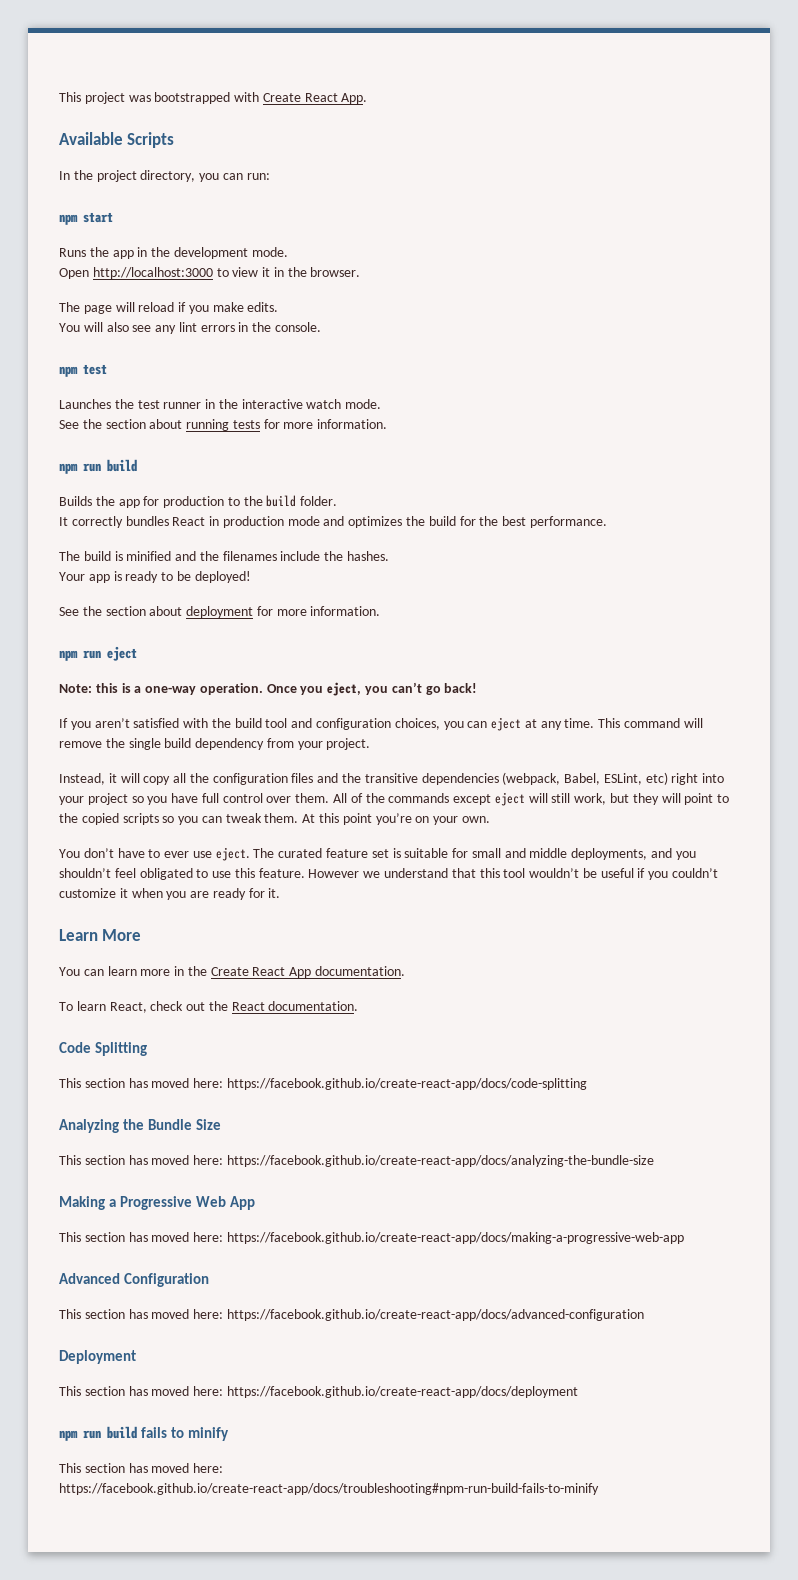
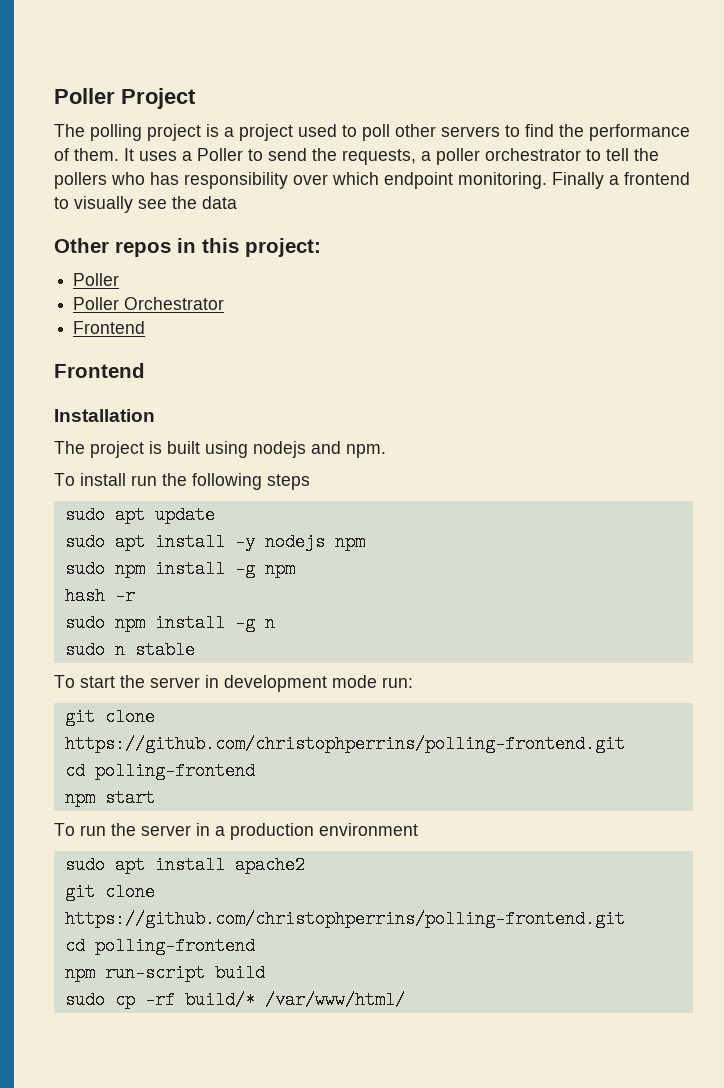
[59,92,368,104] [59,132,175,148] [59,170,270,182] [59,212,113,225] [59,247,288,259] [59,267,361,279] [59,302,279,314] [59,322,322,334] [59,364,107,377] [59,399,382,409] [59,419,388,431] [59,459,137,474] [59,495,338,508] [59,516,607,528] [59,551,390,561] [59,571,251,583] [59,606,381,618] [59,646,137,661] [59,682,478,696] [59,717,703,731] [59,738,371,750] [59,772,725,785] [59,792,730,806] [59,813,490,825] [59,847,696,861] [59,868,719,880] [59,888,281,900] [59,929,142,941] [59,966,406,978] [59,1001,359,1013] [59,1042,148,1056] [59,1078,587,1090] [59,1119,222,1133] [59,1155,654,1167] [59,1196,256,1210] [59,1232,684,1244] [59,1273,210,1287] [59,1309,644,1321] [59,1350,136,1364] [59,1386,578,1398] [59,1426,230,1441] [59,1463,224,1473] [59,1483,599,1495] This project was bootstrapped with Create React App. // Available Scripts // In the project directory, you can run: // npm start // Runs the app in the development mode. // Open http://localhost:3000 to view it in the browser. // The page will reload if you make edits. // You will also see any lint errors in the console. // npm test // Launches the test runner in the interactive watch mode. // See the section about running tests for more information. // npm run build // Builds the app for production to the build folder. // It correctly bundles React in production mode and optimizes the build for the best performance. // The build is minified and the filenames include the hashes. // Your app is ready to be deployed! // See the section about deployment for more information. // npm run eject // Note: this is a one-way operation. Once you eject, you can’t go back! // If you aren’t satisfied with the build tool and configuration choices, you can eject at any time. This command will remove the single build dependency from your project. // Instead, it will copy all the configuration files and the transitive dependencies (webpack, Babel, ESLint, etc) right into your project so you have full control over them. All of the commands except eject will still work, but they will point to the copied scripts so you can tweak them. At this point you’re on your own. // You don’t have to ever use eject. The curated feature set is suitable for small and middle deployments, and you shouldn’t feel obligated to use this feature. However we understand that this tool wouldn’t be useful if you couldn’t customize it when you are ready for it. // Learn More // You can learn more in the Create React App documentation. // To learn React, check out the React documentation. // Code Splitting // This section has moved here: https://facebook.github.io/create-react-app/docs/code-splitting // Analyzing the Bundle Size // This section has moved here: https://facebook.github.io/create-react-app/docs/analyzing-the-bundle-size // Making a Progressive Web App // This section has moved here: https://facebook.github.io/create-react-app/docs/making-a-progressive-web-app // Advanced Configuration // This section has moved here: https://facebook.github.io/create-react-app/docs/advanced-configuration // Deployment // This section has moved here: https://facebook.github.io/create-react-app/docs/deployment // npm run build fails to minify // This section has moved here: https://facebook.github.io/create-react-app/docs/troubleshooting#npm-run-build-fails-to-minify -> [54,88,196,109] [54,124,690,141] [54,148,659,165] [54,172,690,189] [54,196,237,213] [54,238,321,257] [73,273,120,286] [73,297,225,310] [73,321,146,334] [54,363,145,378] [54,409,155,422] [54,441,386,458] [54,473,310,490] [64,506,215,524] [64,533,365,551] [64,560,295,578] [64,587,135,605] [64,614,275,632] [64,641,195,659] [54,675,413,692] [64,708,155,726] [64,735,625,753] [64,762,255,780] [64,789,155,807] [54,823,418,840] [64,856,305,874] [64,883,155,901] [64,910,625,928] [64,937,255,955] [64,964,265,982] [64,991,405,1009] Poller Project // The polling project is a project used to poll other servers to find the performance of them. It uses a Poller to send the requests, a poller orchestrator to tell the pollers who has responsibility over which endpoint monitoring. Finally a frontend to visually see the data // Other repos in this project: // Poller // Poller Orchestrator // Frontend // Frontend // Installation // The project is built using nodejs and npm. // To install run the following steps // sudo apt update // sudo apt install -y nodejs npm // sudo npm install -g npm // hash -r // sudo npm install -g n // sudo n stable // To start the server in development mode run: // git clone https://github.com/christophperrins/polling-frontend.git // cd polling-frontend // npm start // To run the server in a production environment // sudo apt install apache2 // git clone https://github.com/christophperrins/polling-frontend.git // cd polling-frontend // npm run-script build // sudo cp -rf build/* /var/www/html/

